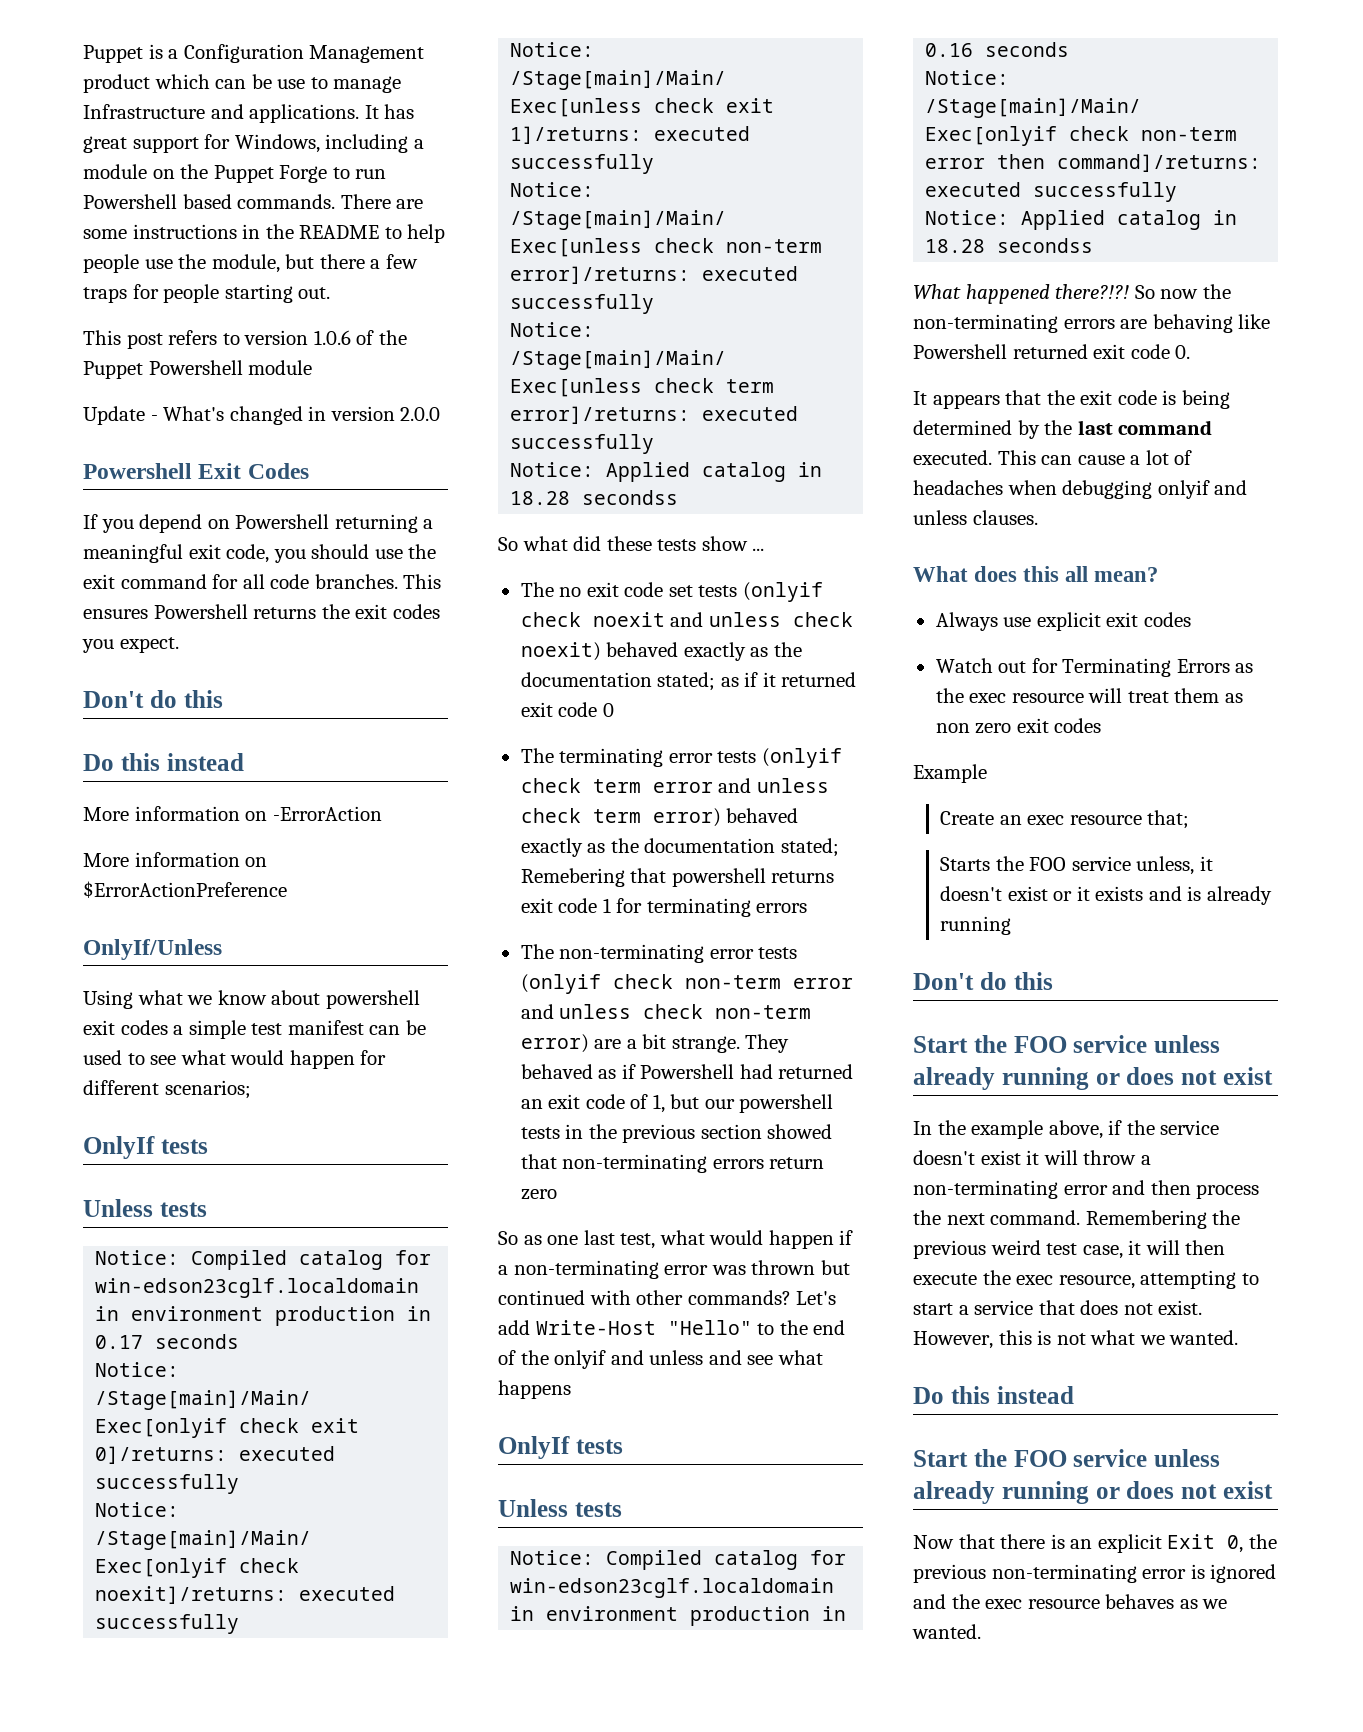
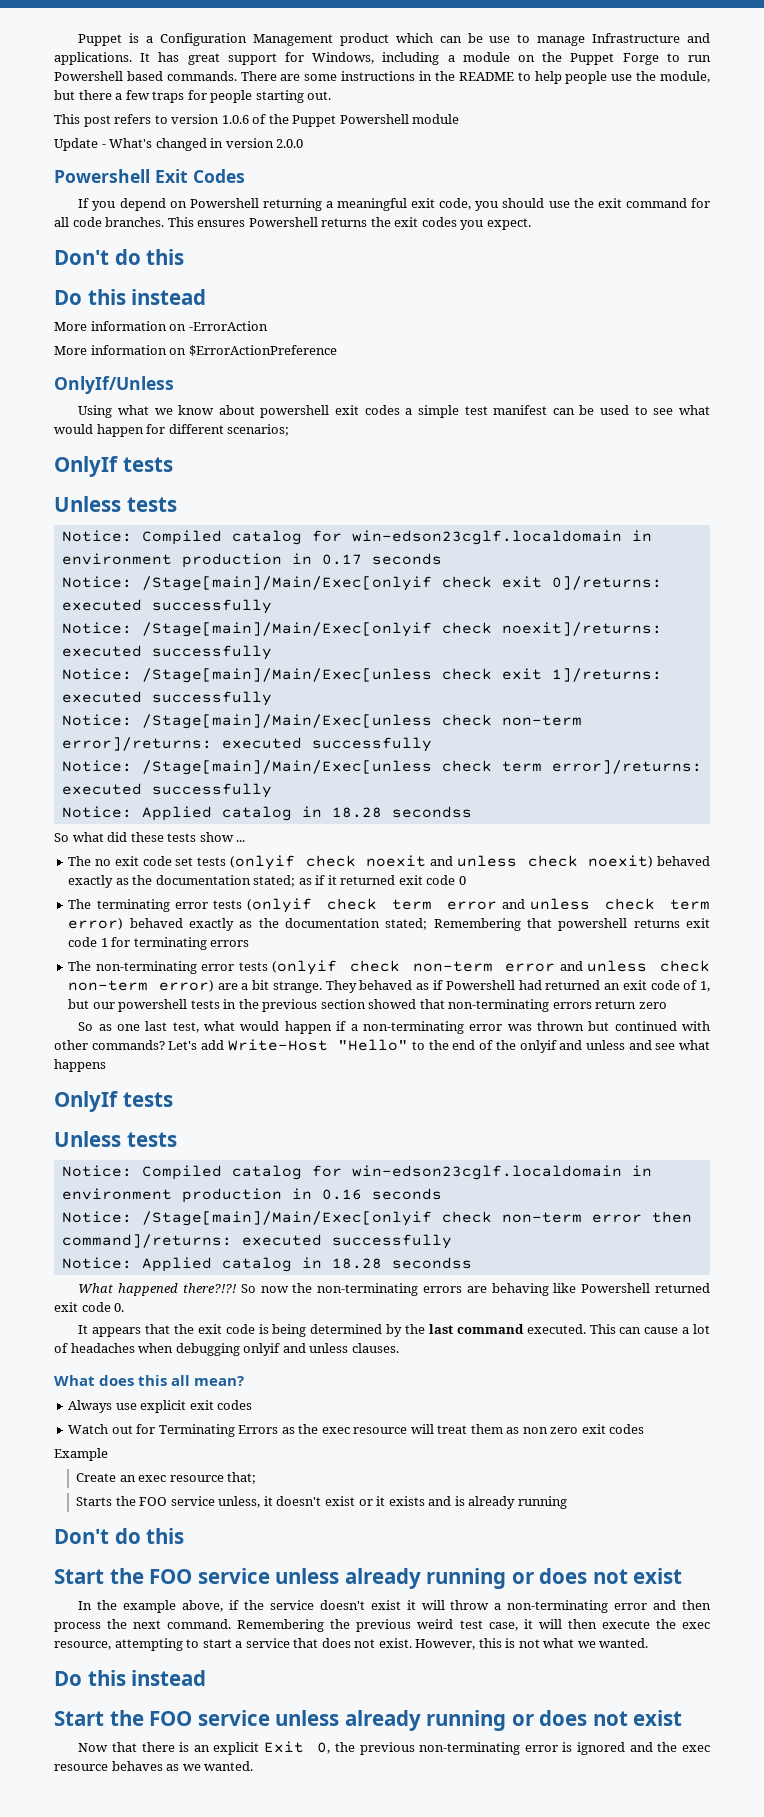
[520,868,625,887] Remebering -> [433,918,521,931] Remembering

